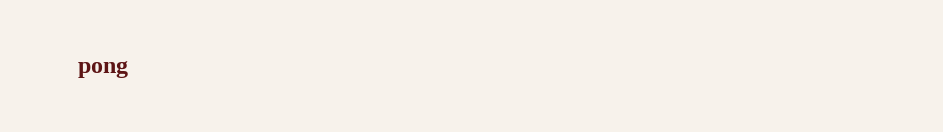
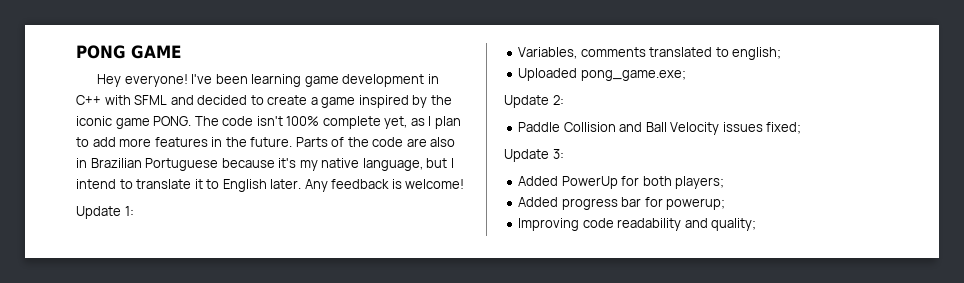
[78,61,128,78] pong -> [76,45,181,59] [97,74,439,87] [76,95,452,108] [76,116,461,129] [76,137,456,147] [76,158,454,171] [76,179,465,192] [76,206,134,219] [518,47,782,60] [518,68,686,81] [504,95,564,108] [518,122,802,135] [504,149,564,162] [518,176,725,189] [518,197,726,210] [518,218,757,231] PONG GAME // Hey everyone! I've been learning game development in C++ with SFML and decided to create a game inspired by the iconic game PONG. The code isn't 100% complete yet, as I plan to add more features in the future. Parts of the code are also in Brazilian Portuguese because it's my native language, but I intend to translate it to English later. Any feedback is welcome! // Update 1: // Variables, comments translated to english; // Uploaded pong_game.exe; // Update 2: // Paddle Collision and Ball Velocity issues fixed; // Update 3: // Added PowerUp for both players; // Added progress bar for powerup; // Improving code readability and quality;

